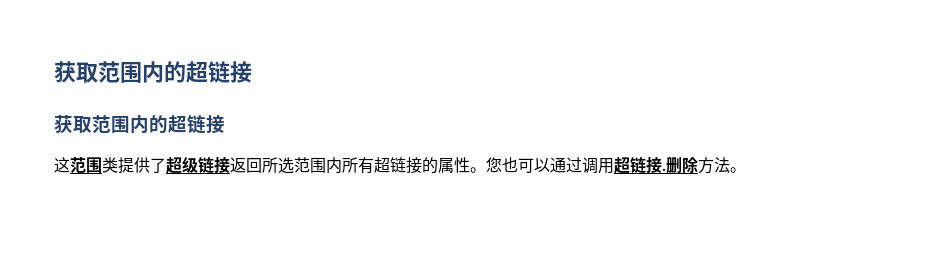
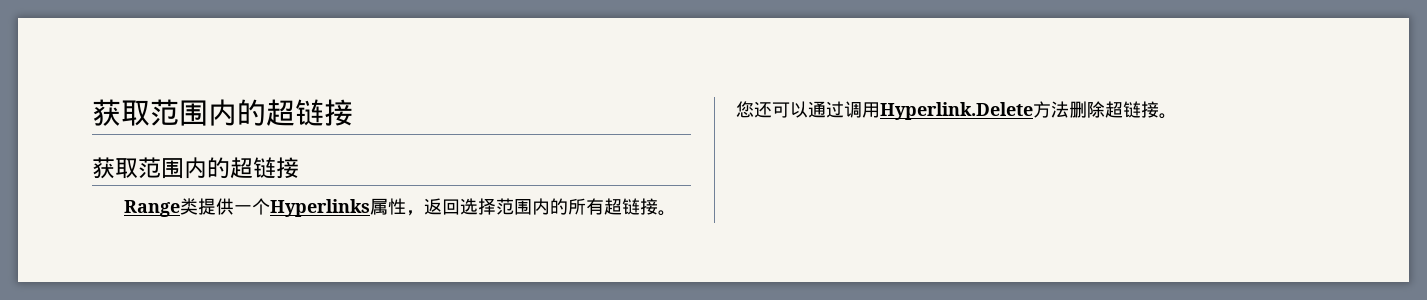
[54,156,730,174] 这范围类提供了超级链接返回所选范围内所有超链接的属性。您也可以通过调用超链接.删除方法 -> [123,198,676,217] [736,101,1159,120] Range类提供一个Hyperlinks属性，返回选择范围内的所有超链接。您还可以通过调用Hyperlink.Delete方法删除超链接

